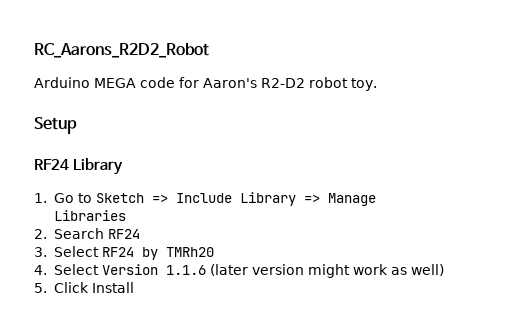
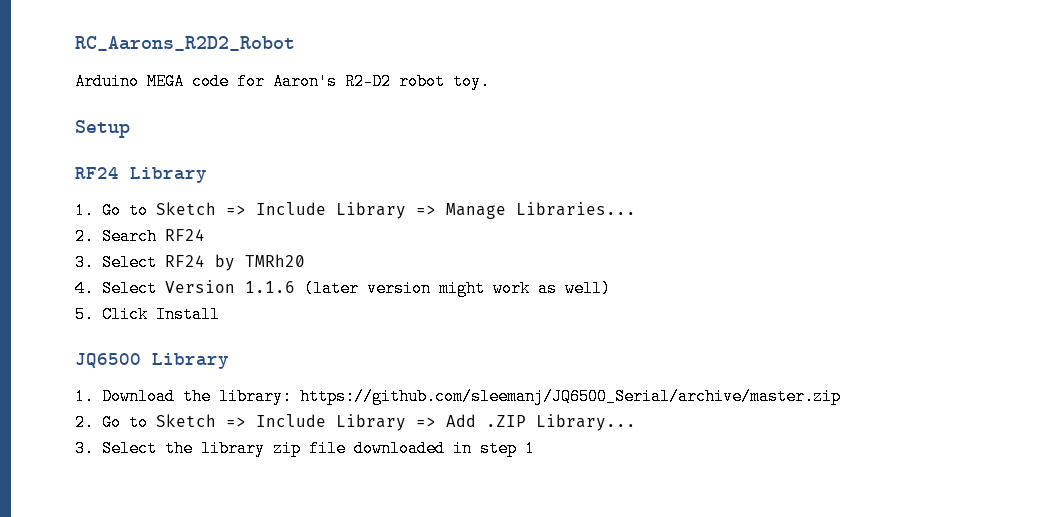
[54,210,127,221] Libraries -> [516,202,636,216] Libraries...
(135, 287) none -> [75,353,229,369] [75,388,841,405] [75,414,636,431] [75,440,535,457] // JQ6500 Library // 1. Download the library: https://github.com/sleemanj/JQ6500_Serial/archive/master.zip // 2. Go to Sketch => Include Library => Add .ZIP Library... // 3. Select the library zip file downloaded in step 1

